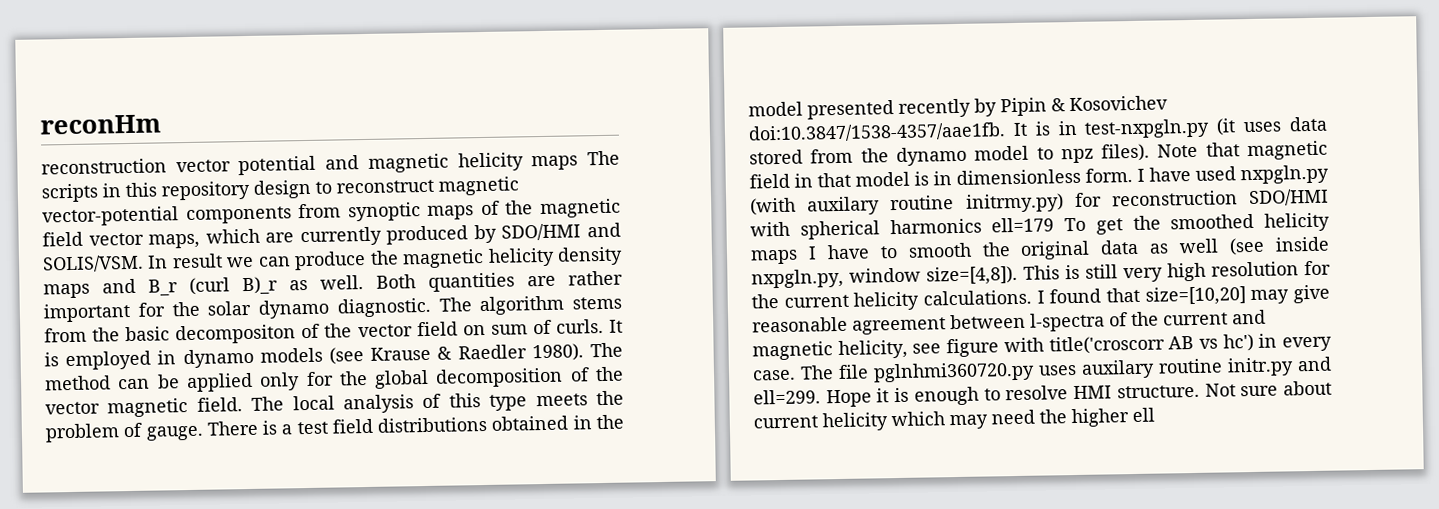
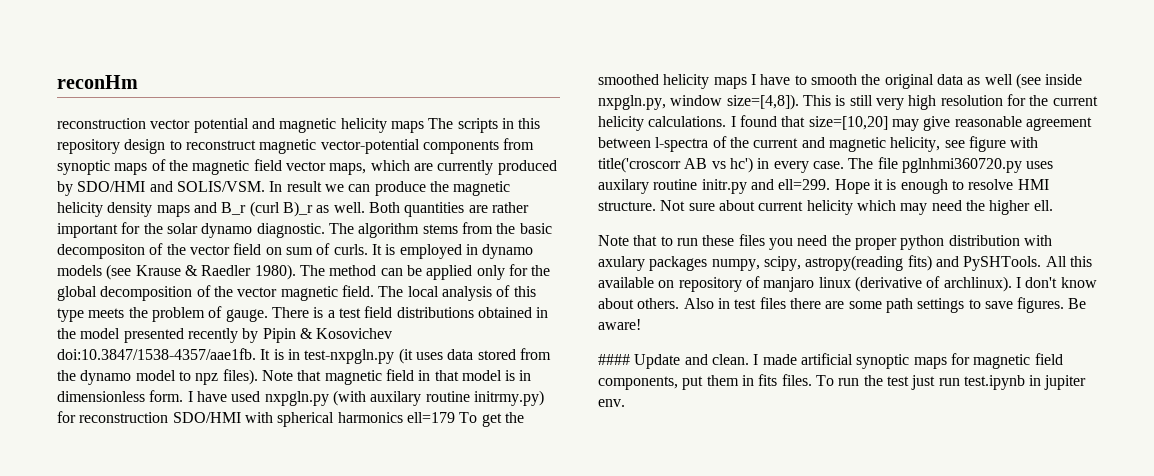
[1132,407,1155,423] ell -> [1033,200,1053,211] [598,234,1052,250] [598,255,1092,271] [598,276,1097,292] [598,297,1087,313] [598,319,641,330] [598,353,1063,369] [598,374,1087,390] [598,399,625,407] ell. // Note that to run these files you need the proper python distribution with axulary packages numpy, scipy, astropy(reading fits) and PySHTools. All this available on repository of manjaro linux (derivative of archlinux). I don't know about others. Also in test files there are some path settings to save figures. Be aware! // #### Update and clean. I made artificial synoptic maps for magnetic field components, put them in fits files. To run the test just run test.ipynb in jupiter env.

